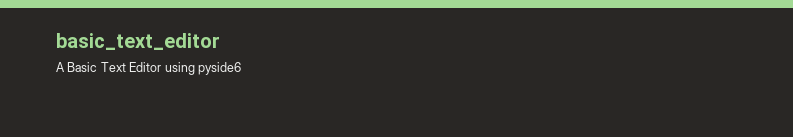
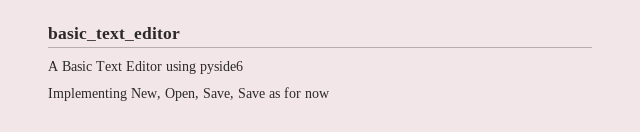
(241, 68) none -> [48,87,330,101] // Implementing New, Open, Save, Save as for now

